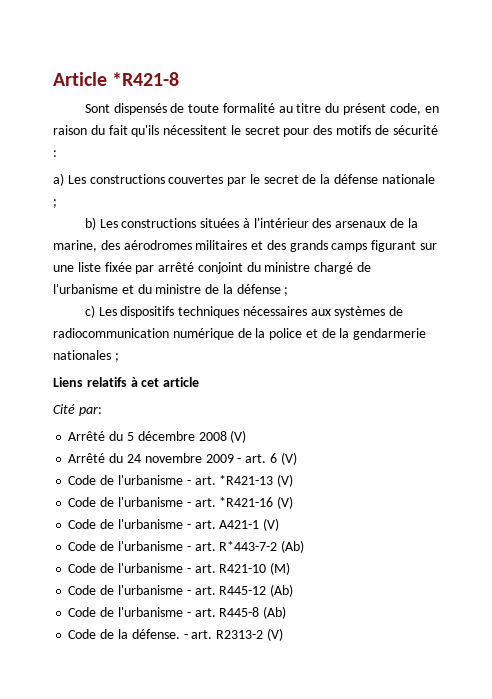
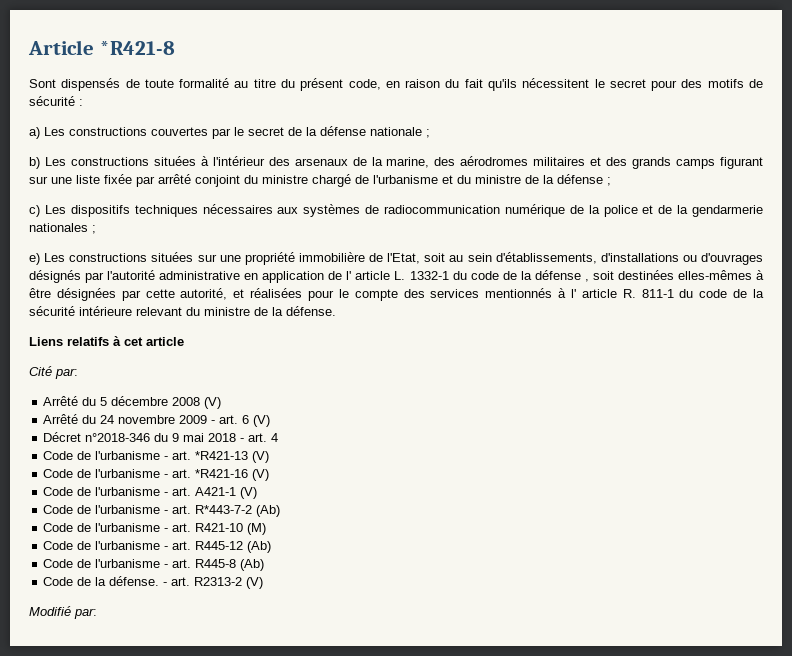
(119, 357) none -> [29,252,763,265] [29,270,764,283] [29,288,765,301] [29,306,336,316] // e) Les constructions situées sur une propriété immobilière de l'Etat, soit au sein d'établissements, d'installations ou d'ouvrages désignés par l'autorité administrative en application de l' article L. 1332-1 du code de la défense , soit destinées elles-mêmes à être désignées par cette autorité, et réalisées pour le compte des services mentionnés à l' article R. 811-1 du code de la sécurité intérieure relevant du ministre de la défense.
(297, 458) none -> [43,432,279,442] // Décret n°2018-346 du 9 mai 2018 - art. 4
(283, 634) none -> [29,606,97,619] // Modifié par:

